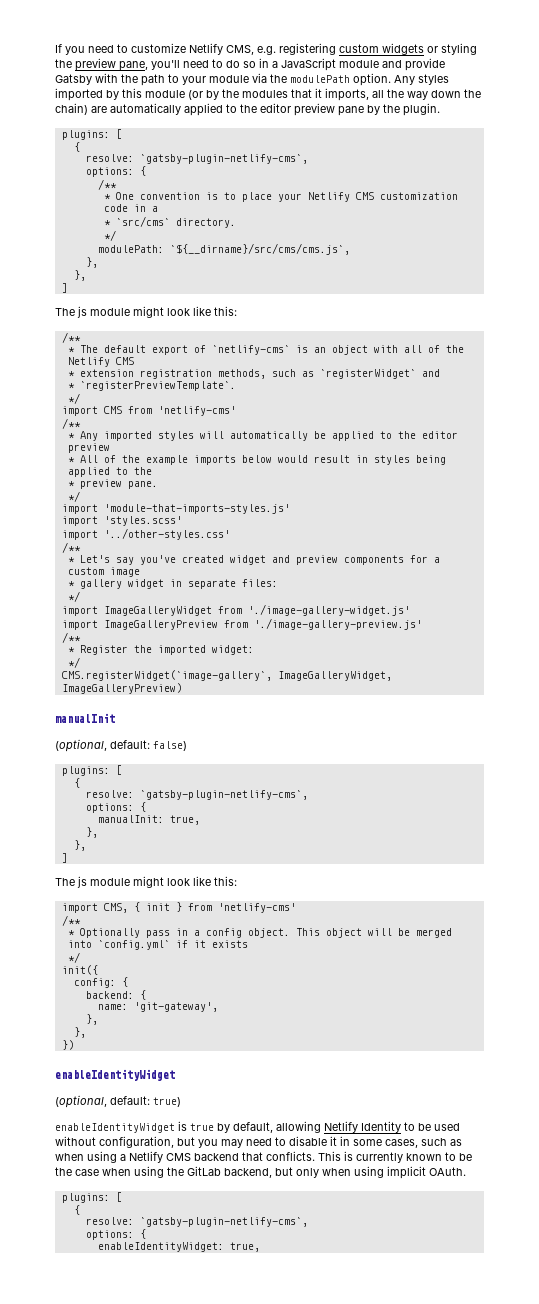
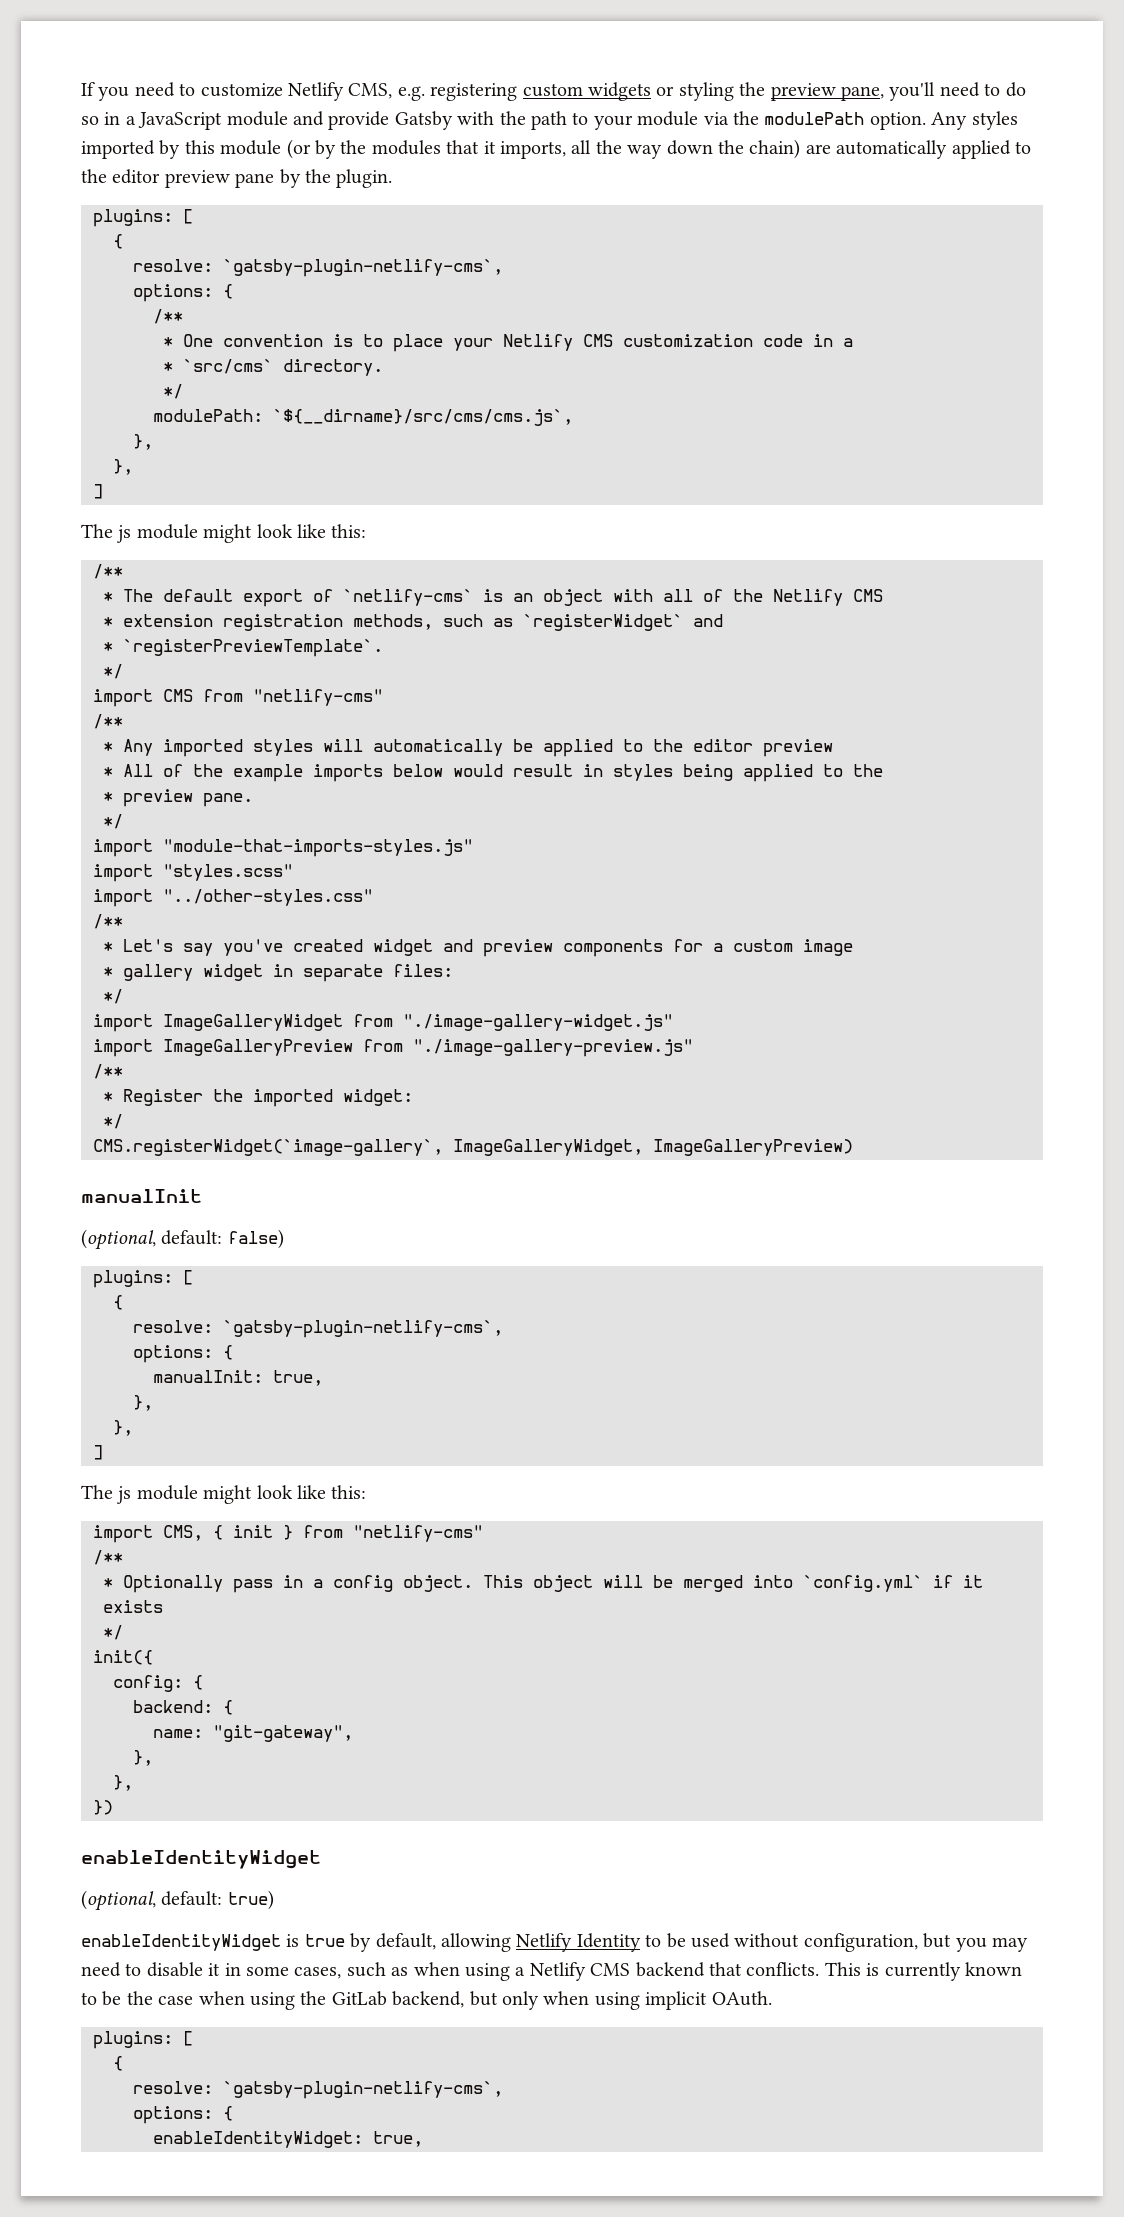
[157,406,236,416] 'netlify-cms' -> [253,689,383,706] "netlify-cms"
[103,504,290,514] [61,516,182,526] [61,528,230,540] 'module-that-imports-styles.js' // import 'styles.scss' // import '../other-styles.css' -> [163,839,473,857] [93,864,293,882] [93,889,373,907] "module-that-imports-styles.js" // import "styles.scss" // import "../other-styles.css"
[247,604,410,616] './image-gallery-widget.js' -> [403,1014,673,1031] "./image-gallery-widget.js"
[253,618,422,630] './image-gallery-preview.js' -> [413,1039,693,1057] "./image-gallery-preview.js"
[217,903,296,913] 'netlify-cms' -> [353,1525,483,1542] "netlify-cms"
[133,1002,218,1012] 'git-gateway', -> [213,1725,353,1742] "git-gateway",

